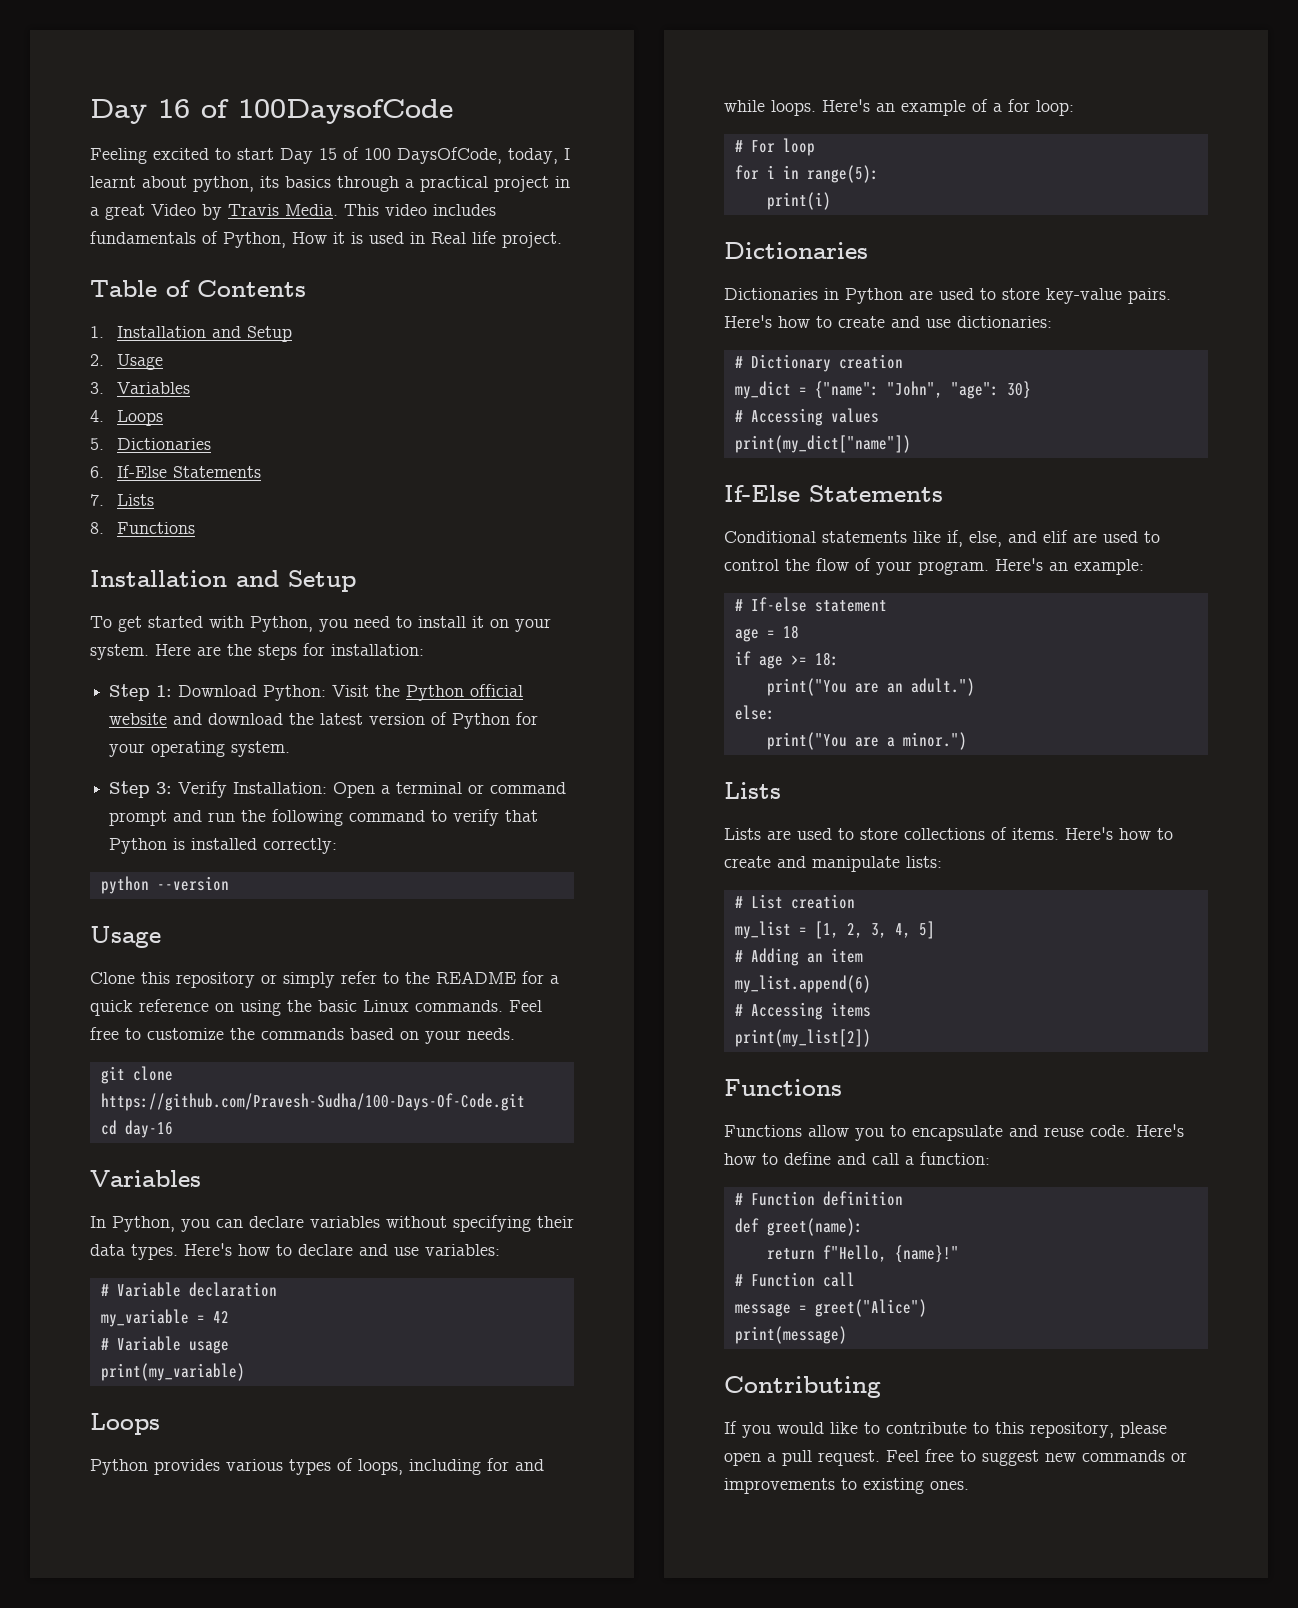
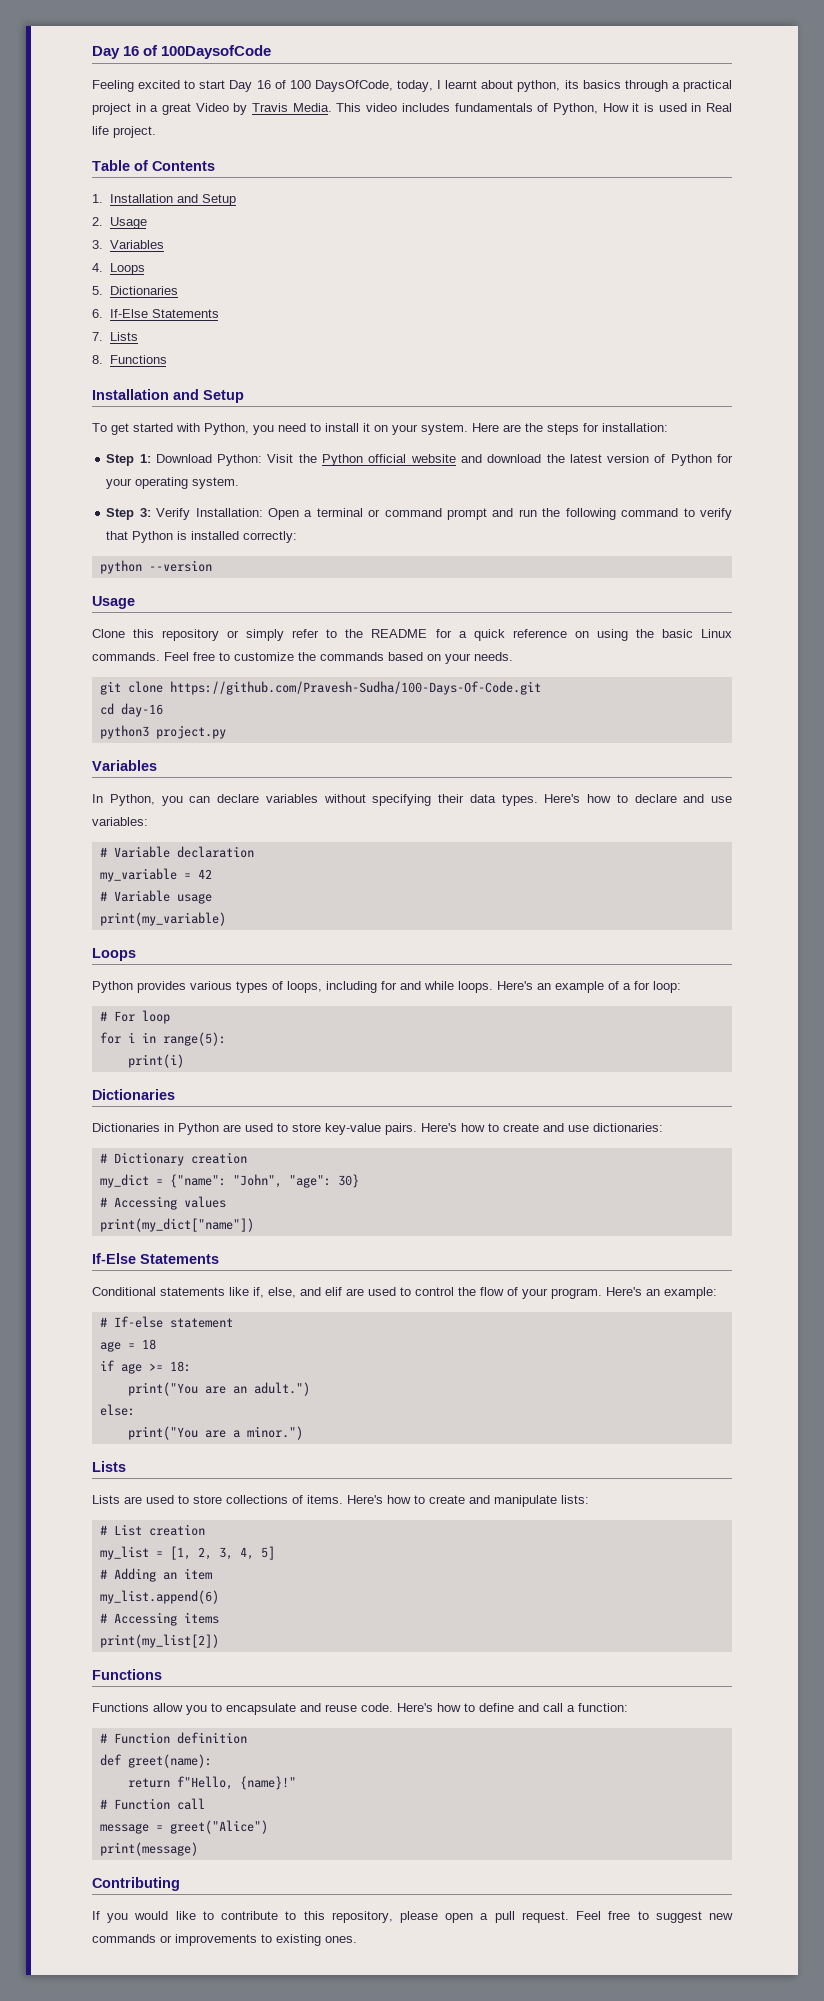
[319,148,337,160] 15 -> [256,80,271,89] 16
(173, 1129) none -> [99,725,226,739] // python3 project.py

